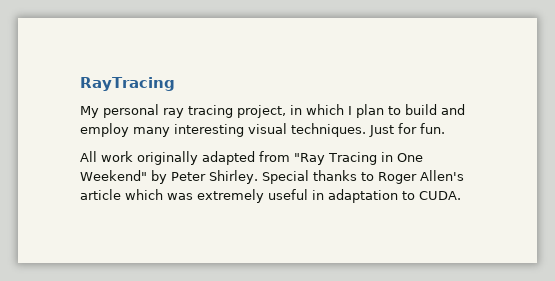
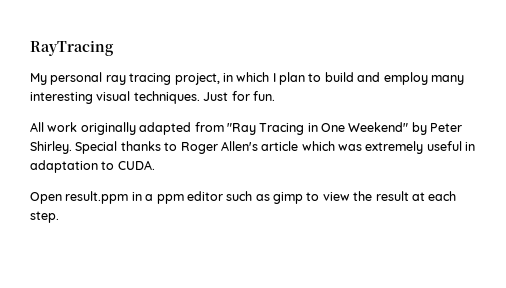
(461, 195) none -> [30,191,457,204] [30,211,59,223] // Open result.ppm in a ppm editor such as gimp to view the result at each step.

